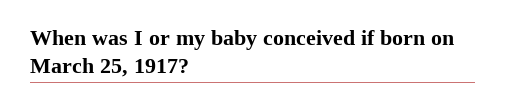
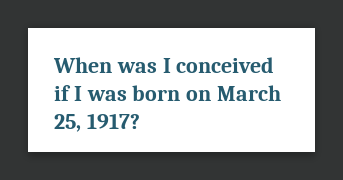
[149,30,375,50] or my baby conceived if -> [176,57,275,73] [54,85,127,101] conceived if I was

